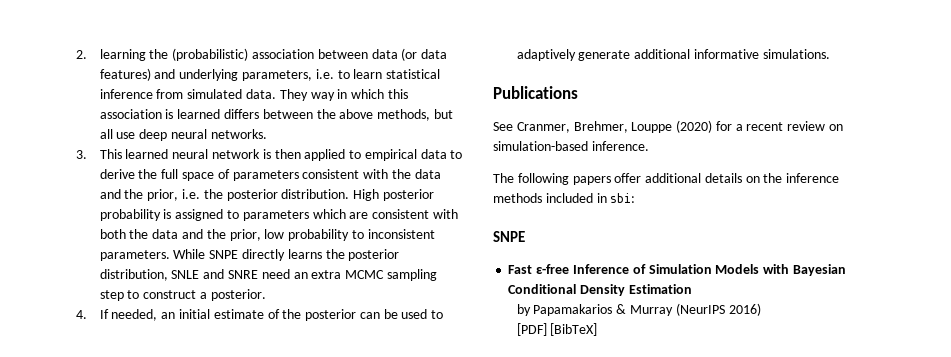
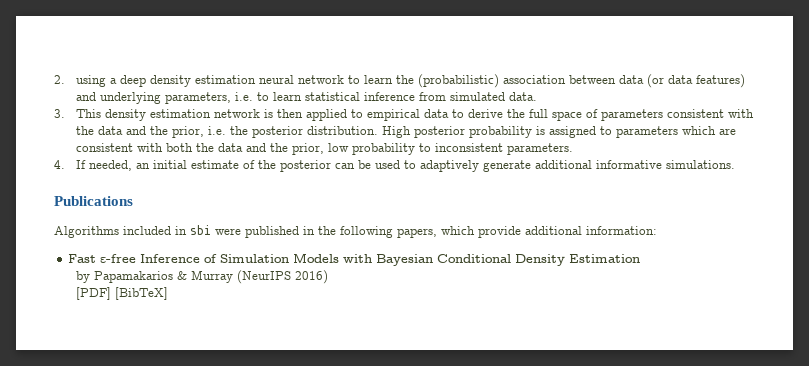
[99,49,146,61] learning -> [75,75,393,87] using a deep density estimation neural network to learn
[279,89,408,101] [99,109,453,121] [99,129,267,141] They way in which this association is learned differs between the above methods, but all use deep neural networks. -> (537, 96) none
[125,149,209,159] learned neural -> [104,109,211,121] density estimation
[173,249,400,261] [99,269,437,281] [99,289,266,301] While SNPE directly learns the posterior distribution, SNLE and SNRE need an extra MCMC sampling step to construct a posterior. -> (573, 149) none
[493,120,844,133] [493,141,649,151] [493,173,840,185] [493,193,636,203] [493,231,525,242] See Cranmer, Brehmer, Louppe (2020) for a recent review on simulation-based inference. // The following papers offer additional details on the inference methods included in sbi: // SNPE -> [54,225,657,238] Algorithms included in sbi were published in the following papers, which provide additional information:

